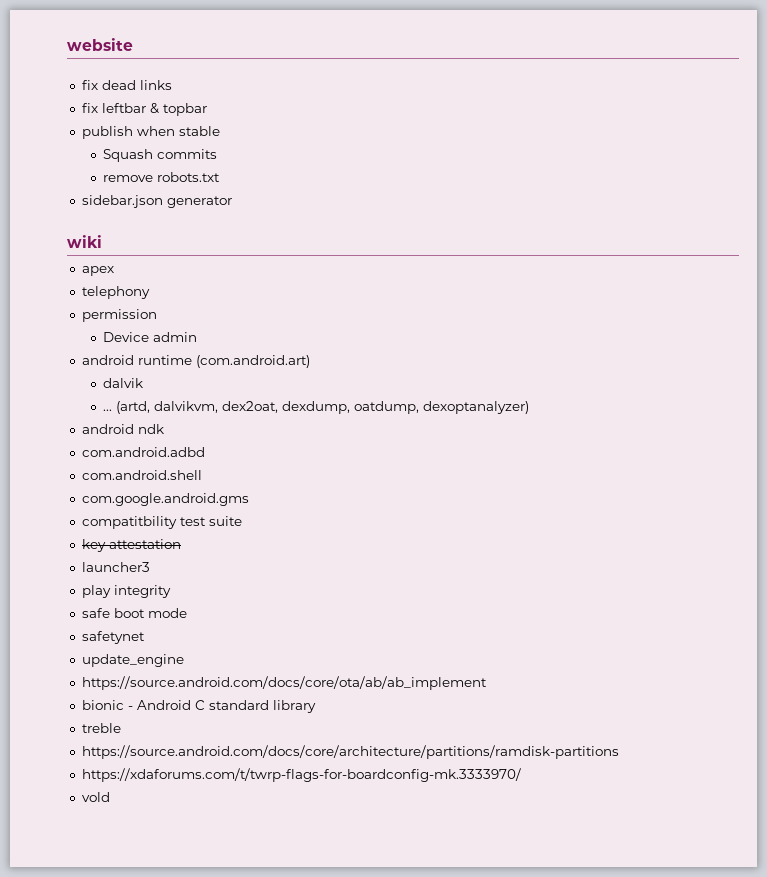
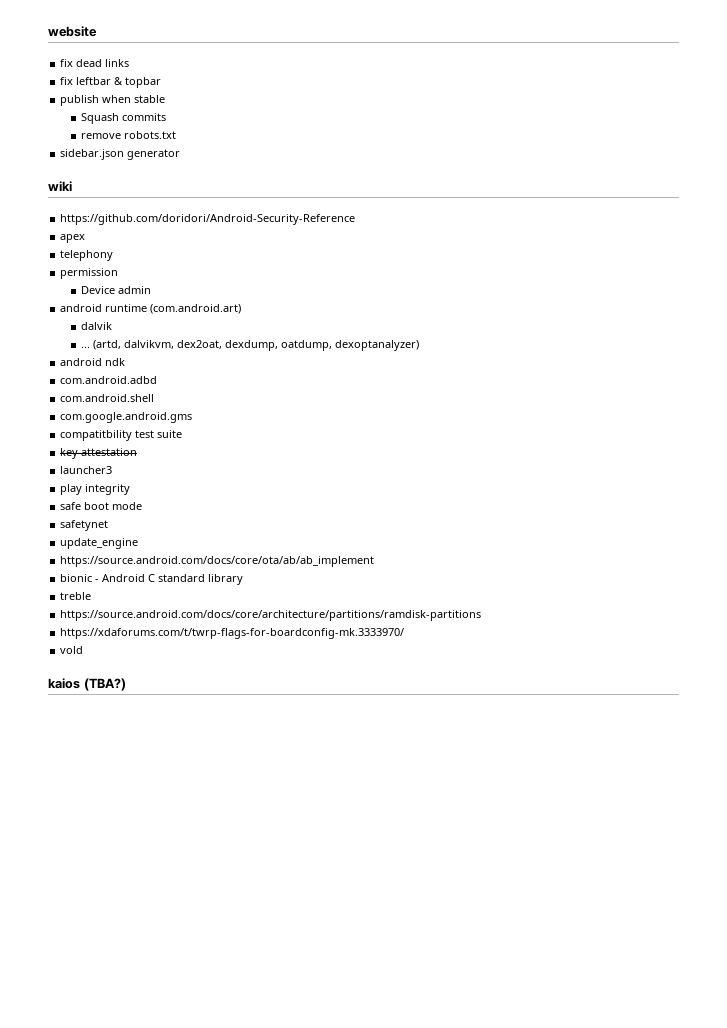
(102, 241) none -> [60,214,356,225] // https://github.com/doridori/Android-Security-Reference
(110, 797) none -> [48,678,126,691] // kaios (TBA?)

